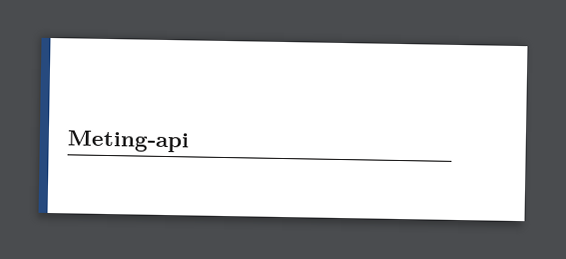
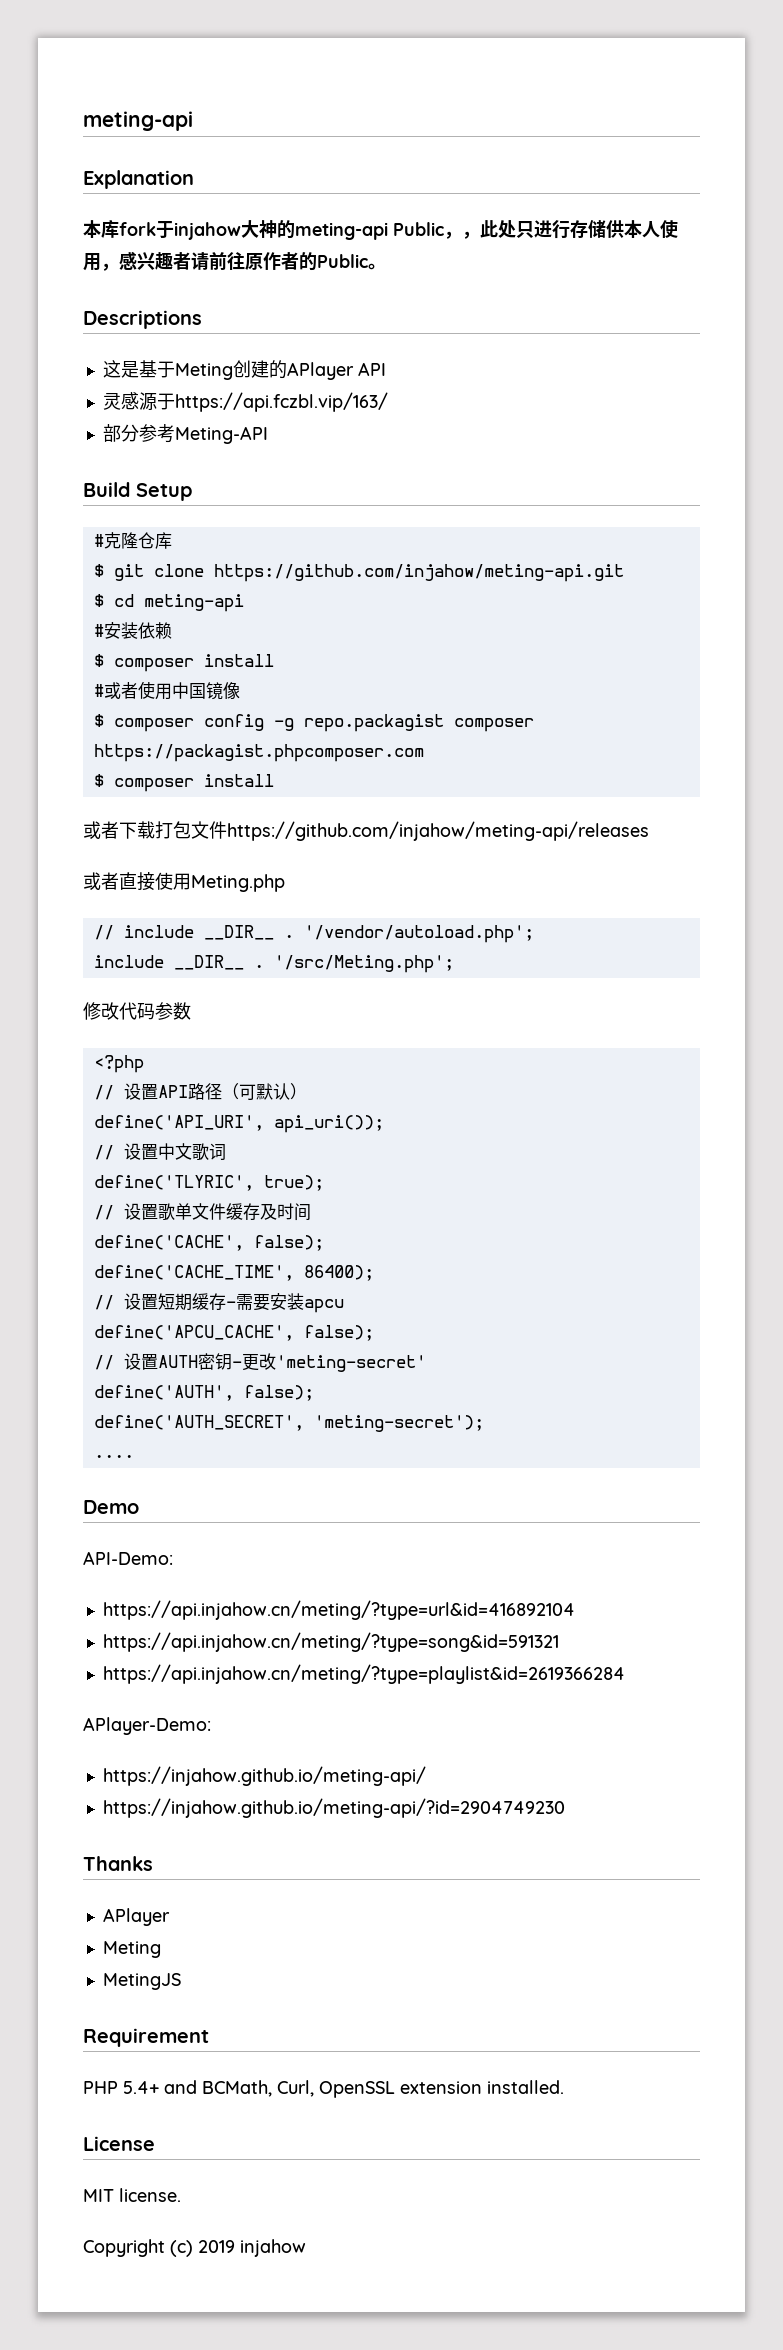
[67,130,189,153] Meting-api -> [83,111,193,131] [83,170,194,189] [83,220,678,240] [83,251,386,271] [83,310,202,329] [102,360,386,380] [102,392,388,412] [102,424,268,444] [83,482,192,501] [93,532,172,549] [93,564,624,582] [93,594,244,612] [93,622,172,639] [93,654,274,672] [93,681,240,700] [93,714,534,732] [93,744,424,762] [93,774,274,792] [83,821,649,841] [83,872,285,892] [93,925,534,943] [93,955,454,973] [83,1002,191,1020] [93,1055,144,1073] [93,1083,307,1100] [93,1115,384,1133] [93,1143,226,1161] [93,1175,324,1191] [93,1203,311,1221] [93,1235,324,1251] [93,1265,374,1281] [93,1293,344,1313] [93,1325,374,1341] [93,1353,426,1372] [93,1385,314,1401] [93,1415,484,1432] [93,1454,134,1458] [83,1500,139,1514] [83,1551,173,1565] [102,1600,575,1620] [102,1632,559,1652] [102,1664,625,1684] [83,1717,211,1735] [102,1766,426,1786] [102,1798,565,1818] [83,1856,153,1871] [102,1908,170,1926] [102,1941,161,1958] [102,1973,181,1990] [83,2028,209,2047] [83,2080,564,2098] [83,2136,155,2151] [83,2188,181,2202] [83,2239,306,2257] meting-api // Explanation // 本库fork于injahow大神的meting-api Public，，此处只进行存储供本人使用，感兴趣者请前往原作者的Public。 // Descriptions // 这是基于Meting创建的APlayer API // 灵感源于https://api.fczbl.vip/163/ // 部分参考Meting-API // Build Setup // #克隆仓库 // $ git clone https://github.com/injahow/meting-api.git // $ cd meting-api // #安装依赖 // $ composer install // #或者使用中国镜像 // $ composer config -g repo.packagist composer https://packagist.phpcomposer.com // $ composer install // 或者下载打包文件https://github.com/injahow/meting-api/releases // 或者直接使用Meting.php // // include __DIR__ . '/vendor/autoload.php'; // include __DIR__ . '/src/Meting.php'; // 修改代码参数 // <?php // // 设置API路径（可默认） // define('API_URI', api_uri()); // // 设置中文歌词 // define('TLYRIC', true); // // 设置歌单文件缓存及时间 // define('CACHE', false); // define('CACHE_TIME', 86400); // // 设置短期缓存-需要安装apcu // define('APCU_CACHE', false); // // 设置AUTH密钥-更改'meting-secret' // define('AUTH', false); // define('AUTH_SECRET', 'meting-secret'); // .... // Demo // API-Demo: // https://api.injahow.cn/meting/?type=url&id=416892104 // https://api.injahow.cn/meting/?type=song&id=591321 // https://api.injahow.cn/meting/?type=playlist&id=2619366284 // APlayer-Demo: // https://injahow.github.io/meting-api/ // https://injahow.github.io/meting-api/?id=2904749230 // Thanks // APlayer // Meting // MetingJS // Requirement // PHP 5.4+ and BCMath, Curl, OpenSSL extension installed. // License // MIT license. // Copyright (c) 2019 injahow

